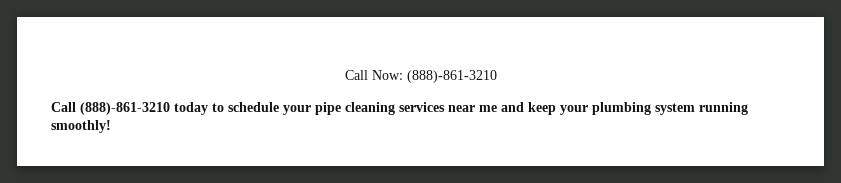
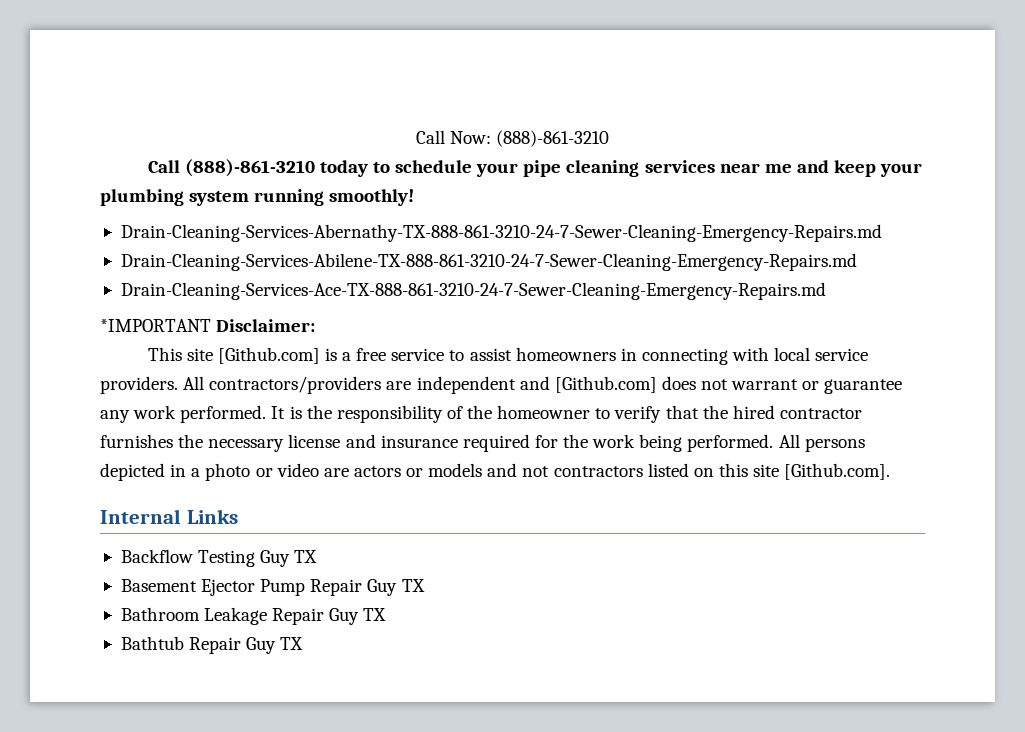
(111, 126) none -> [120,224,882,242] [120,253,857,271] [120,282,826,300] [100,319,316,332] [147,347,869,365] [100,376,903,394] [100,405,862,423] [100,434,865,452] [100,463,891,481] [100,509,238,524] [120,549,318,567] [120,579,425,596] [120,607,387,625] [120,636,304,654] // Drain-Cleaning-Services-Abernathy-TX-888-861-3210-24-7-Sewer-Cleaning-Emergency-Repairs.md // Drain-Cleaning-Services-Abilene-TX-888-861-3210-24-7-Sewer-Cleaning-Emergency-Repairs.md // Drain-Cleaning-Services-Ace-TX-888-861-3210-24-7-Sewer-Cleaning-Emergency-Repairs.md // *IMPORTANT Disclaimer: // This site [Github.com] is a free service to assist homeowners in connecting with local service providers. All contractors/providers are independent and [Github.com] does not warrant or guarantee any work performed. It is the responsibility of the homeowner to verify that the hired contractor furnishes the necessary license and insurance required for the work being performed. All persons depicted in a photo or video are actors or models and not contractors listed on this site [Github.com]. // Internal Links // Backflow Testing Guy TX // Basement Ejector Pump Repair Guy TX // Bathroom Leakage Repair Guy TX // Bathtub Repair Guy TX

